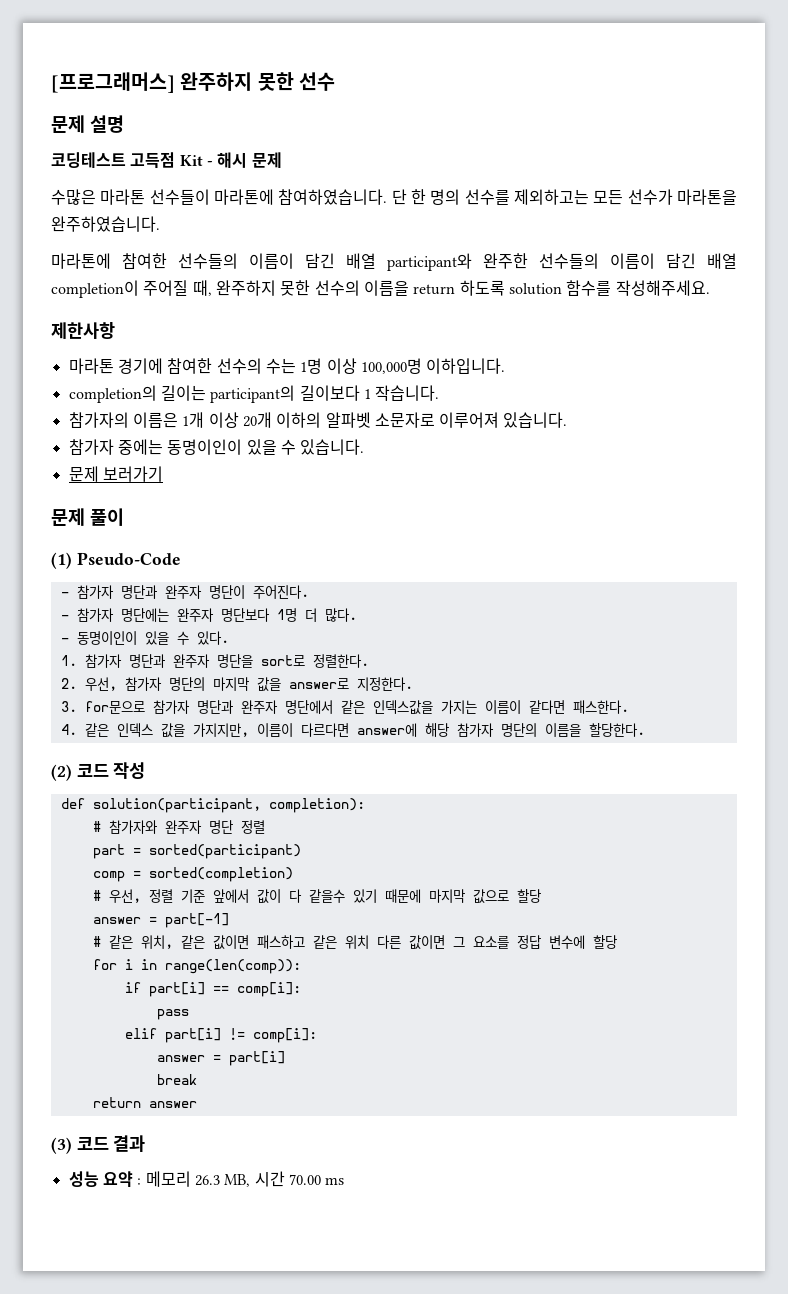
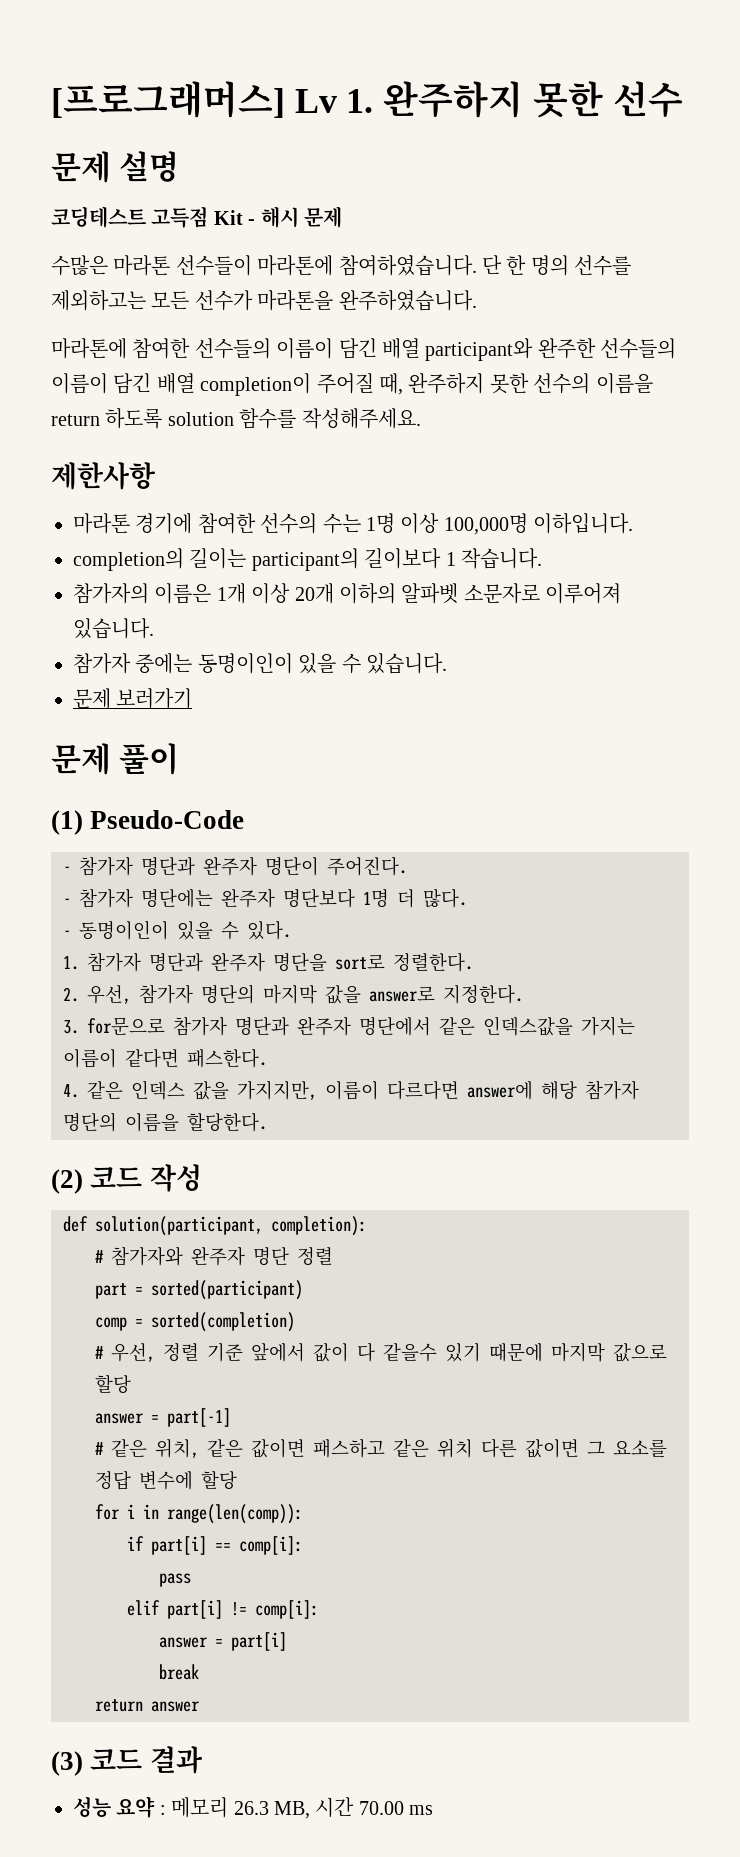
(175, 82) none -> [294,89,374,113] Lv 1.

